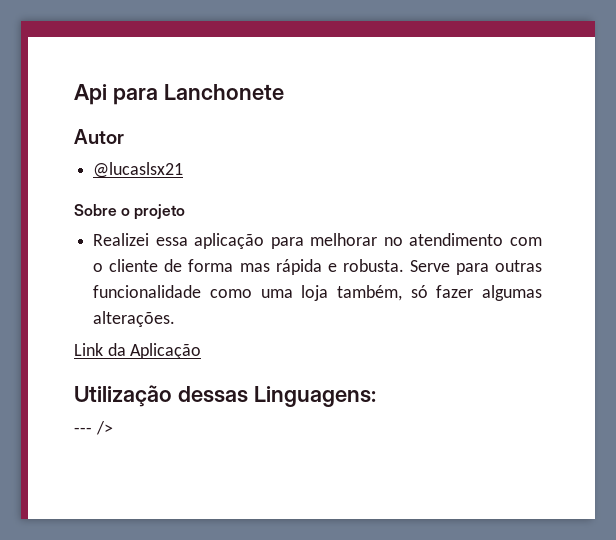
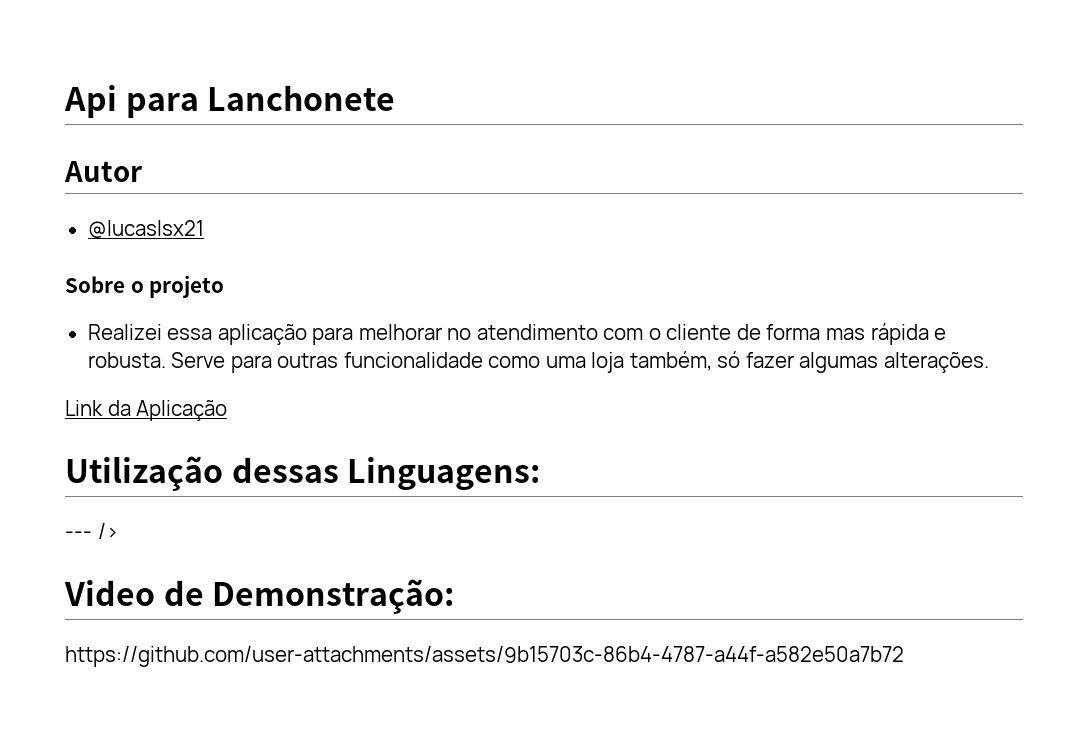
(113, 428) none -> [64,579,455,614] [65,646,904,667] // Video de Demonstração: // https://github.com/user-attachments/assets/9b15703c-86b4-4787-a44f-a582e50a7b72

